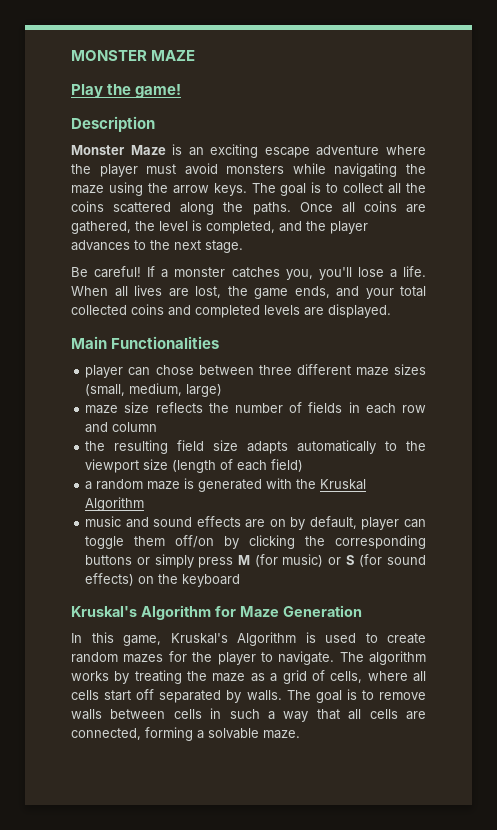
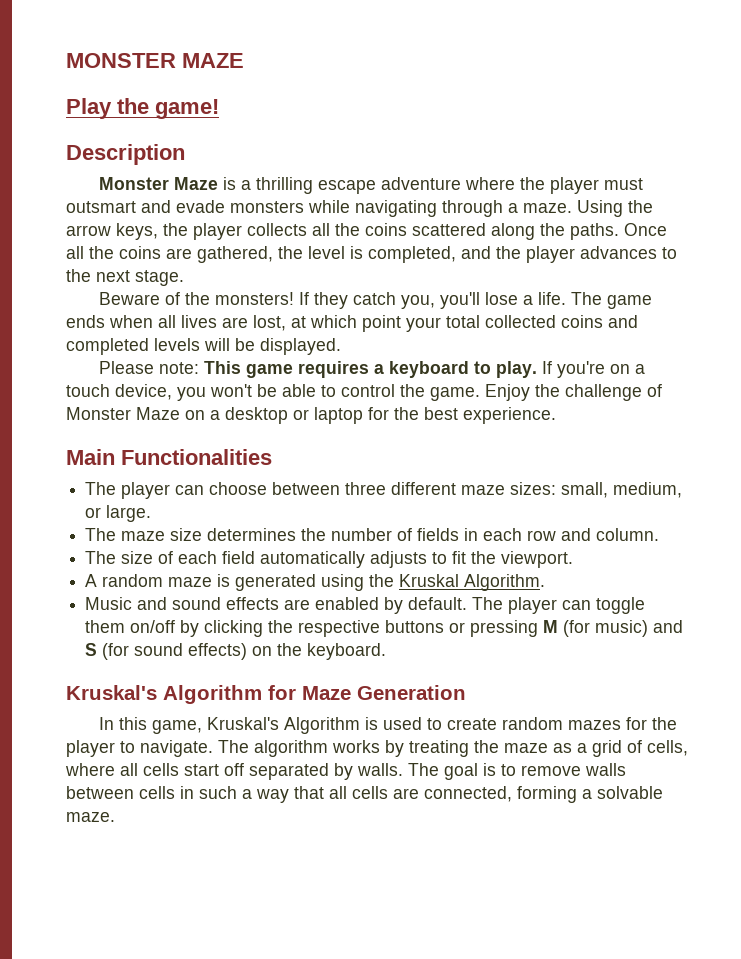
[188,144,259,158] an exciting -> [241,177,314,194] a thrilling
[184,163,426,177] [71,182,384,196] avoid monsters while navigating the maze using the arrow keys. The goal is to collect -> [66,200,653,217] [66,223,307,240] outsmart and evade monsters while navigating through a maze. Using the arrow keys, the player collects
(355, 207) none -> [89,246,114,259] the
[71,266,280,278] Be careful! If a monster catches -> [99,292,397,309] Beware of the monsters! If they catch
[71,285,359,299] When all lives are lost, the game ends, and -> [571,292,653,309] [66,315,401,332] The game ends when all lives are lost, at which point
[304,307,324,316] are -> [204,338,255,351] will be
(391, 311) none -> [99,361,646,378] [66,384,662,401] [66,407,556,424] // Please note: This game requires a keyboard to play. If you're on a touch device, you won't be able to control the game. Enjoy the challenge of Monster Maze on a desktop or laptop for the best experience.
[85,365,194,378] player can chose -> [85,482,268,499] The player can choose
[394,364,426,375] [85,383,223,397] sizes (small, medium, large) // -> [510,482,683,498] [85,505,152,522] [85,528,117,541] sizes: small, medium, or large. // The
[155,402,203,413] reflects -> [207,528,297,541] determines
[112,422,158,432] [85,440,426,454] [85,459,304,473] [85,481,93,490] column // the resulting field size adapts automatically to the viewport size (length of each field) // a -> [596,528,660,541] [85,551,574,568] [85,574,98,587] column. // The size of each field automatically adjusts to fit the viewport. // A
[266,478,293,489] with -> [321,574,365,591] using
[85,497,145,511] [85,516,122,527] Algorithm // music -> [464,574,546,591] [85,597,133,610] Algorithm. // Music
[269,516,357,530] on by default, -> [315,597,504,614] enabled by default. The
[175,535,215,548] off/on -> [130,620,176,633] on/off
[334,535,426,549] corresponding -> [298,620,381,637] respective
[154,554,234,568] simply press -> [470,620,539,637] pressing
[327,557,341,565] or -> [653,620,684,633] and
[182,574,241,587] keyboard -> [307,643,387,660] keyboard.

